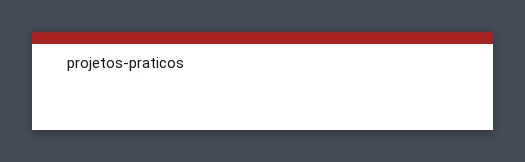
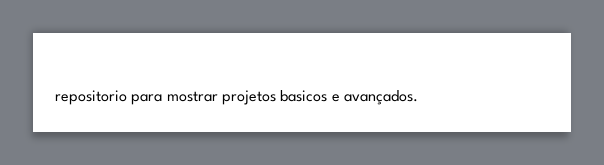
[67,57,184,71] projetos-praticos -> [55,90,418,105] repositorio para mostrar projetos basicos e avançados.

